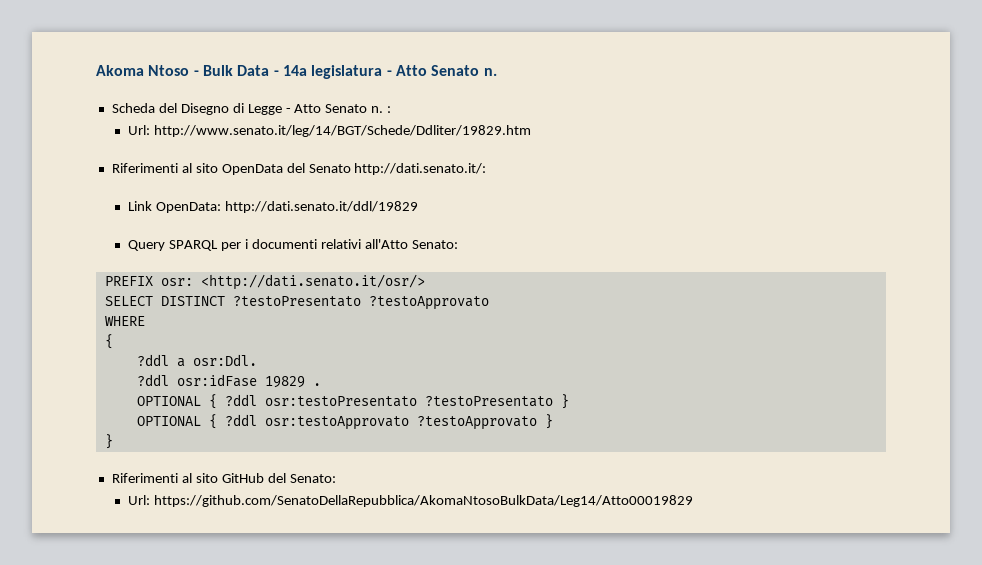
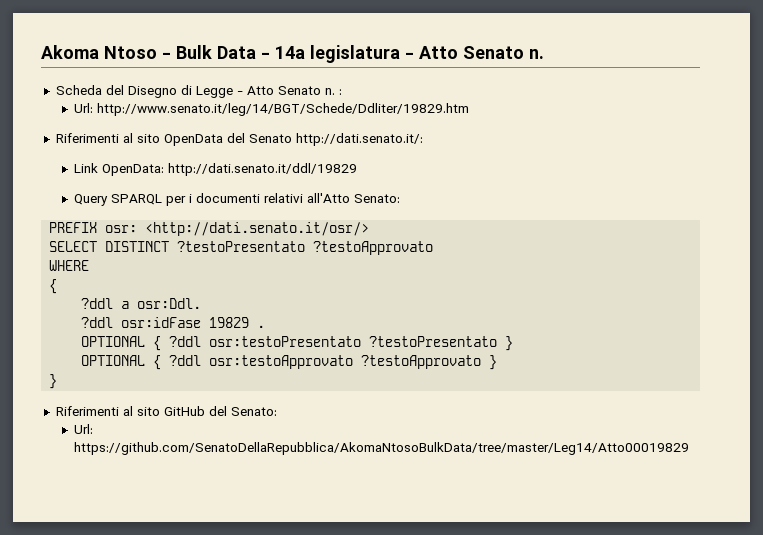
[154,495,694,507] https://github.com/SenatoDellaRepubblica/AkomaNtosoBulkData/Leg14/Atto00019829 -> [74,442,690,455] https://github.com/SenatoDellaRepubblica/AkomaNtosoBulkData/tree/master/Leg14/Atto00019829

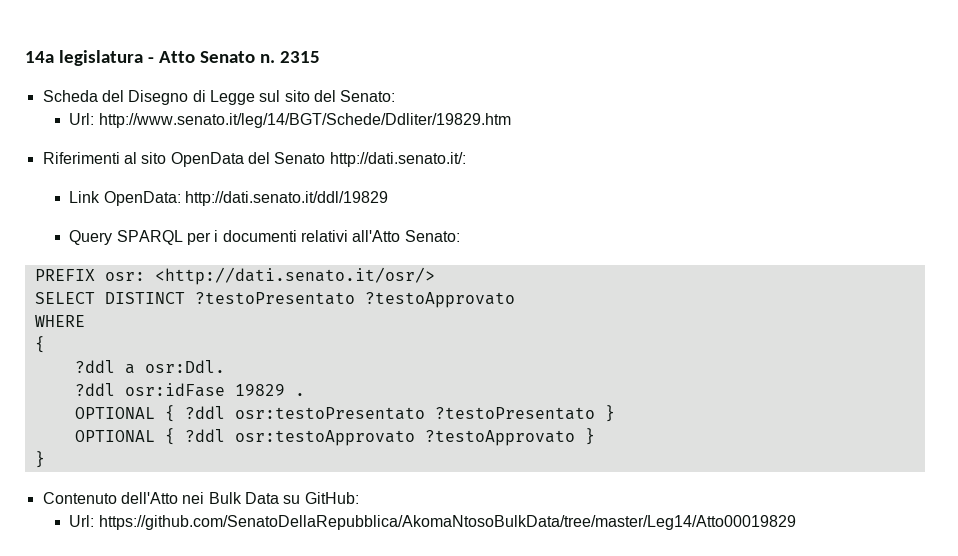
[41,45,270,59] Akoma Ntoso - Bulk Data - -> (25, 57) none
(544, 54) none -> [279,51,320,63] 2315
[236,86,342,95] - Atto Senato n. : -> [259,90,396,102] sul sito del Senato:
[55,406,277,416] Riferimenti al sito GitHub del Senato: -> [42,492,359,504] Contenuto dell'Atto nei Bulk Data su GitHub:

